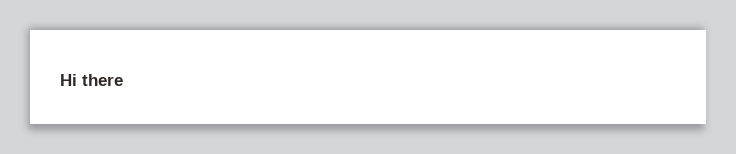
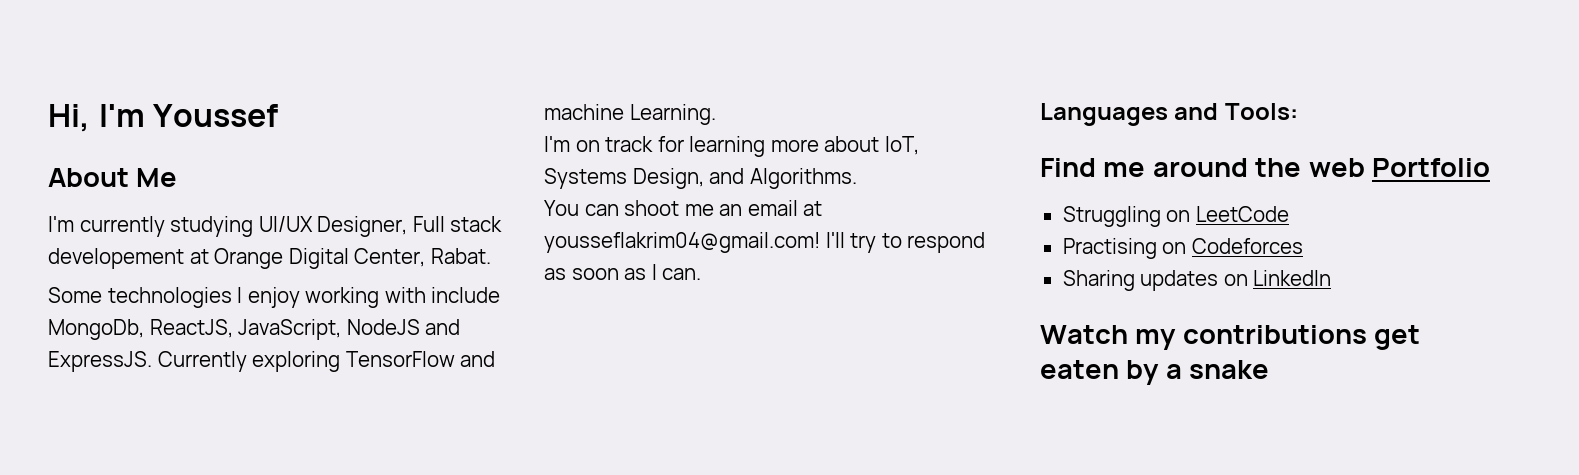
[60,74,123,86] Hi there -> [48,104,279,132] [48,168,178,187] [48,216,503,237] [48,248,491,269] [48,287,501,308] [48,319,461,340] [48,351,496,372] [544,104,716,125] [544,136,919,157] [544,168,857,189] [544,200,823,216] [544,232,986,253] [544,264,702,280] [1040,103,1298,126] [1040,158,1491,177] [1062,206,1289,227] [1062,238,1303,259] [1062,270,1332,291] [1040,325,1421,350] [1040,360,1270,385] Hi, I'm Youssef // About Me // I'm currently studying UI/UX Designer, Full stack developement at Orange Digital Center, Rabat. // Some technologies I enjoy working with include MongoDb, ReactJS, JavaScript, NodeJS and ExpressJS. Currently exploring TensorFlow and machine Learning. // I'm on track for learning more about IoT, Systems Design, and Algorithms. // You can shoot me an email at yousseflakrim04@gmail.com! I'll try to respond as soon as I can. // Languages and Tools: // Find me around the web Portfolio // Struggling on LeetCode // Practising on Codeforces // Sharing updates on LinkedIn // Watch my contributions get eaten by a snake

